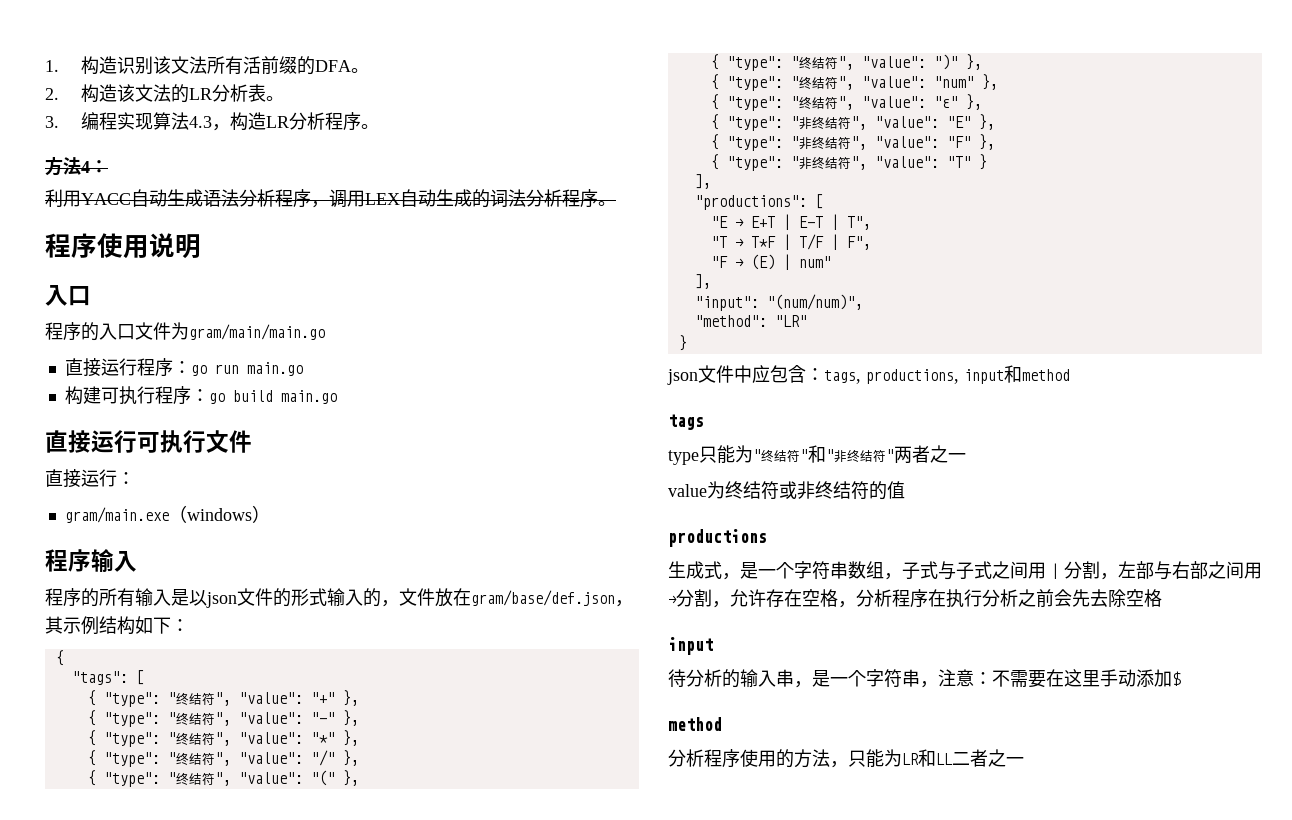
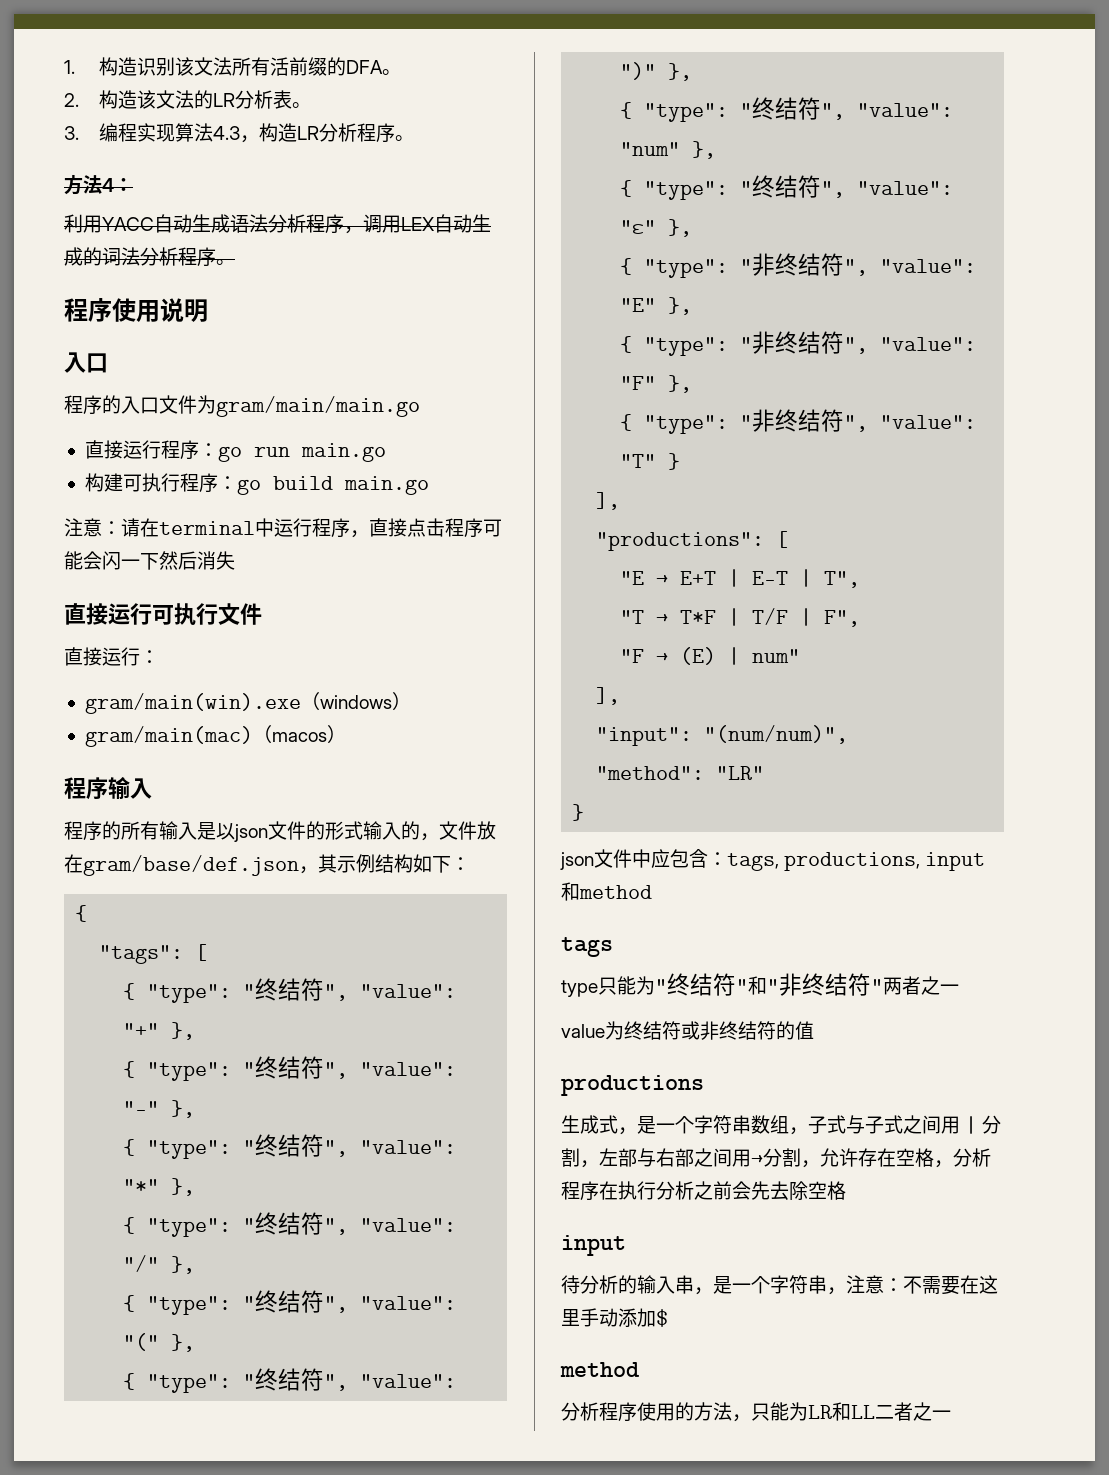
(337, 397) none -> [64,518,502,538] [64,551,235,570] // 注意：请在terminal中运行程序，直接点击程序可能会闪一下然后消失
[64,507,169,523] gram/main.exe -> [84,693,301,714] gram/main(win).exe
(270, 514) none -> [84,725,346,747] // gram/main(mac)（macos）

